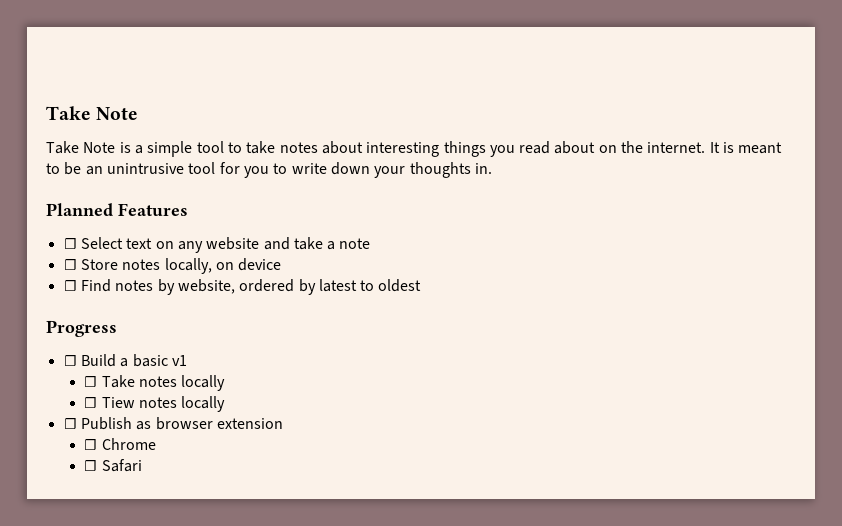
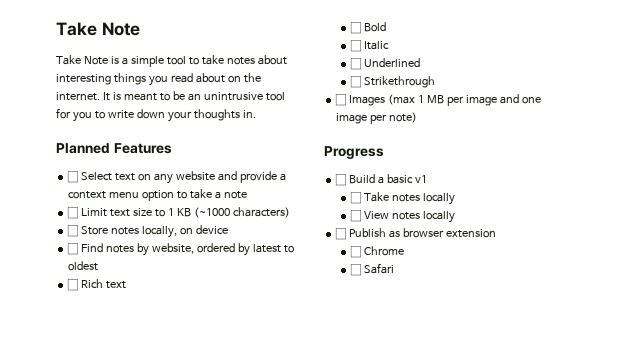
[293,237,371,250] take a note -> [239,171,286,183] [68,189,247,201] [67,207,290,219] provide a context menu option to take a note // ☐ Limit text size to 1 KB (~1000 characters)
(422, 285) none -> [67,279,127,291] [350,22,387,34] [350,40,390,52] [350,58,421,70] [350,76,436,88] [335,94,541,106] [336,112,418,124] // ☐ Rich text // ☐ Bold // ☐ Italic // ☐ Underlined // ☐ Strikethrough // ☐ Images (max 1 MB per image and one image per note)
[101,397,135,408] Tiew -> [364,211,390,219] View

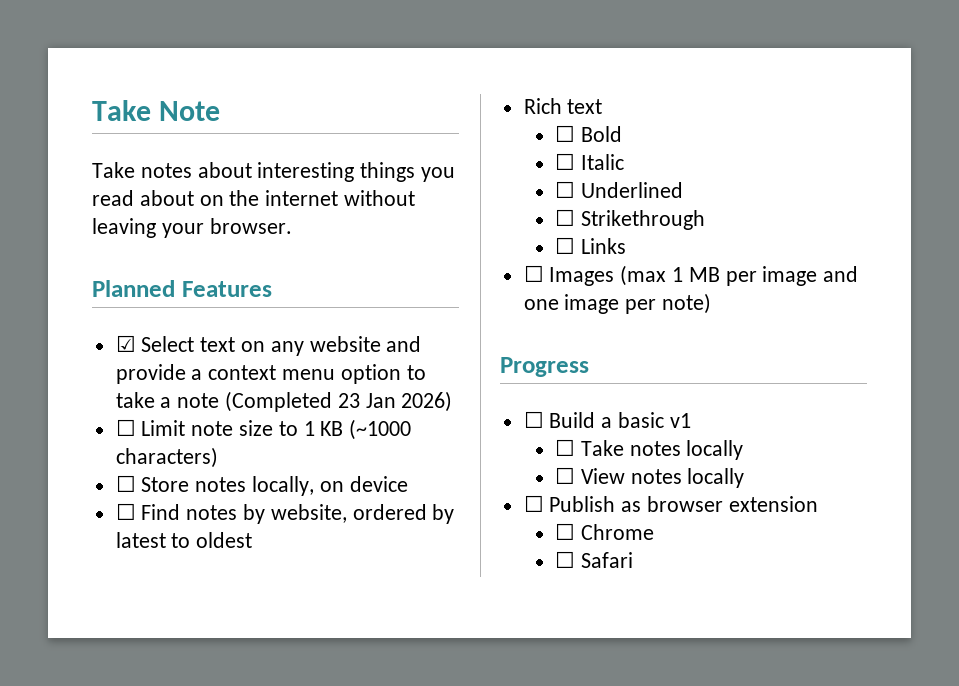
[83,55,224,67] Note is a simple tool to take -> (135, 170) none
[56,91,285,101] [56,108,256,122] internet. It is meant to be an unintrusive tool for you to write down your thoughts in. -> [265,190,416,206] [92,218,292,238] internet without leaving your browser.
[67,171,79,183] ☐ -> [115,335,136,352] ☑
(247, 195) none -> [225,391,453,412] (Completed 23 Jan 2026)
[110,209,131,217] text -> [191,421,234,436] note
[67,279,79,291] ☐ -> (253, 540) none
(436, 82) none -> [554,237,626,254] // ☐ Links

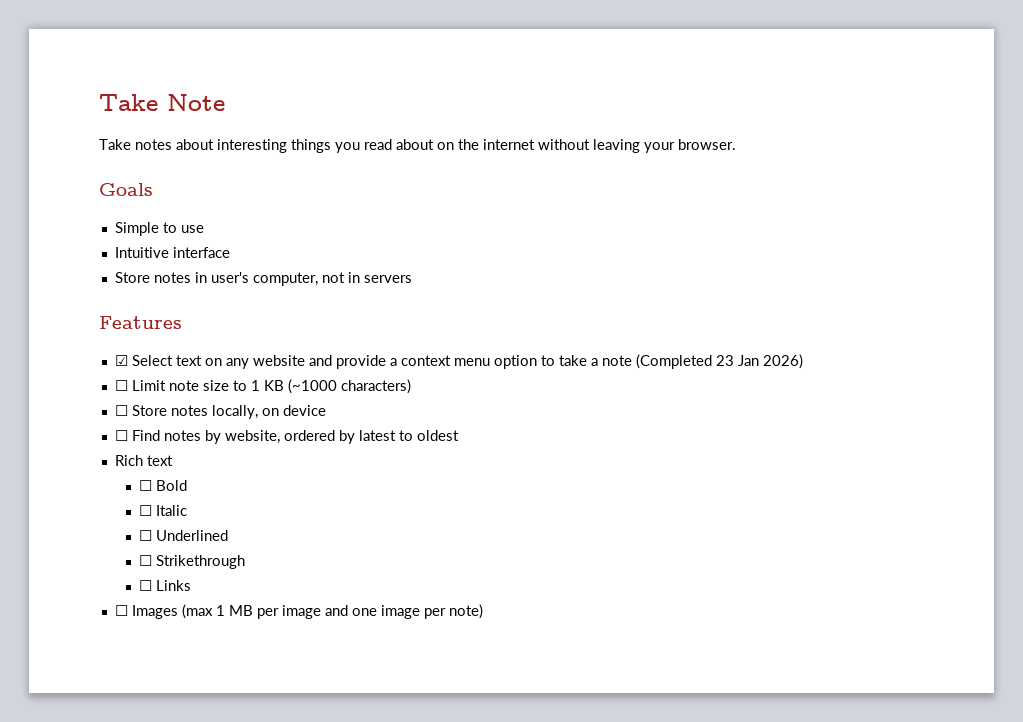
[92,280,175,297] Planned -> [99,183,153,196] [114,222,204,236] [114,247,230,258] [114,272,412,286] Goals // Simple to use // Intuitive interface // Store notes in user's computer, not in servers //
[500,357,589,377] [523,411,691,428] [554,439,744,460] [554,467,745,488] [523,495,818,512] [554,523,654,540] [554,551,633,568] // Progress // ☐ Build a basic v1 // ☐ Take notes locally // ☐ View notes locally // ☐ Publish as browser extension // ☐ Chrome // ☐ Safari -> (483, 611) none

